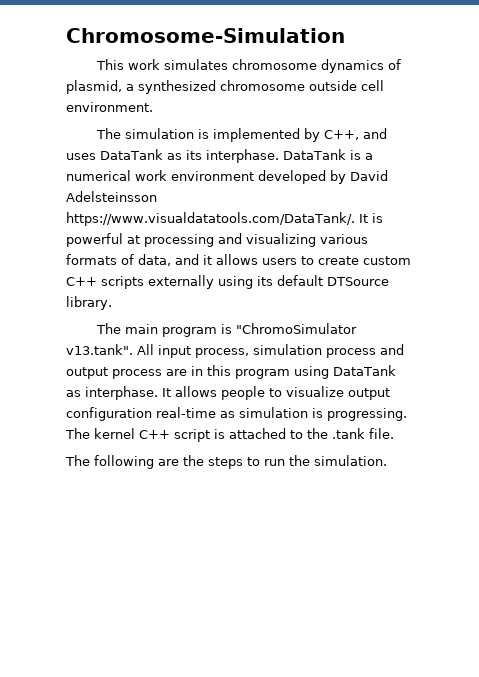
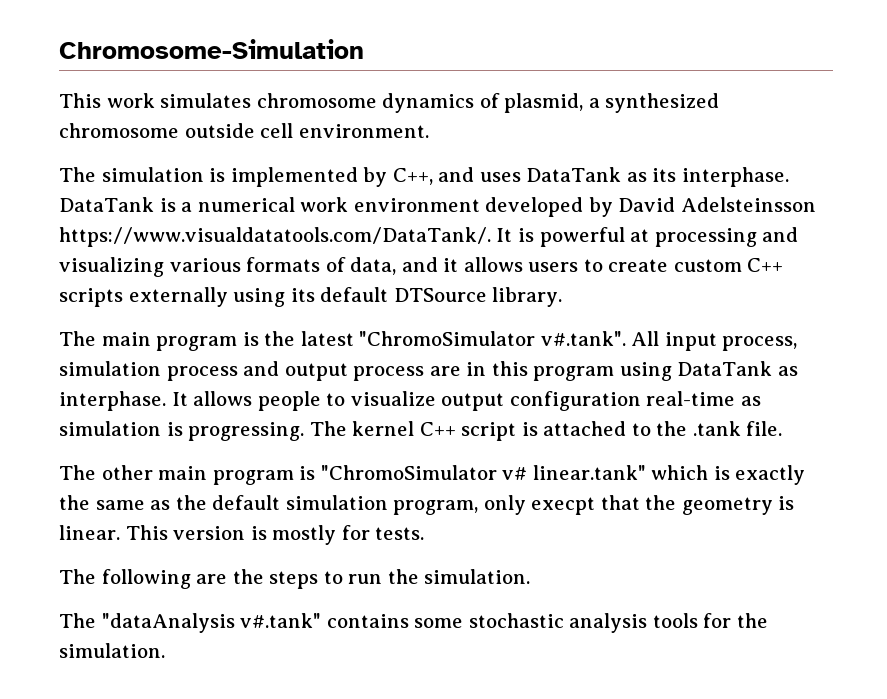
[235,323,357,334] [66,344,133,355] "ChromoSimulator v13.tank". -> [264,331,626,346] the latest "ChromoSimulator v#.tank".
(394, 433) none -> [59,465,806,485] [59,495,795,515] [59,525,425,545] // The other main program is "ChromoSimulator v# linear.tank" which is exactly the same as the default simulation program, only execpt that the geometry is linear. This version is mostly for tests.
(387, 460) none -> [59,613,768,633] [59,643,165,658] // The "dataAnalysis v#.tank" contains some stochastic analysis tools for the simulation.

